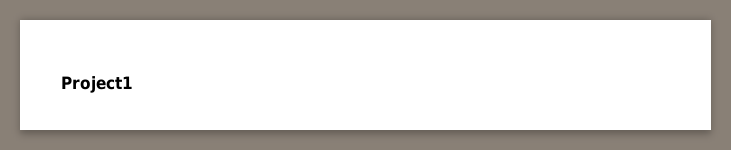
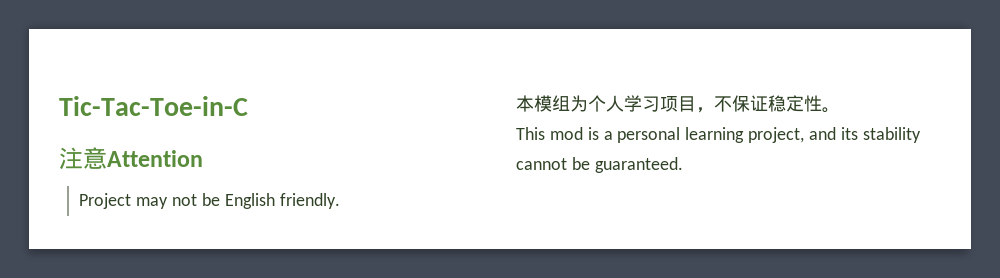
[61,76,133,93] Project1 -> [59,96,248,116] [59,147,203,170] [79,193,340,209] [516,95,840,113] [516,127,921,143] [516,157,683,173] Tic-Tac-Toe-in-C // 注意Attention // Project may not be English friendly. // 本模组为个人学习项目，不保证稳定性。 // This mod is a personal learning project, and its stability cannot be guaranteed.

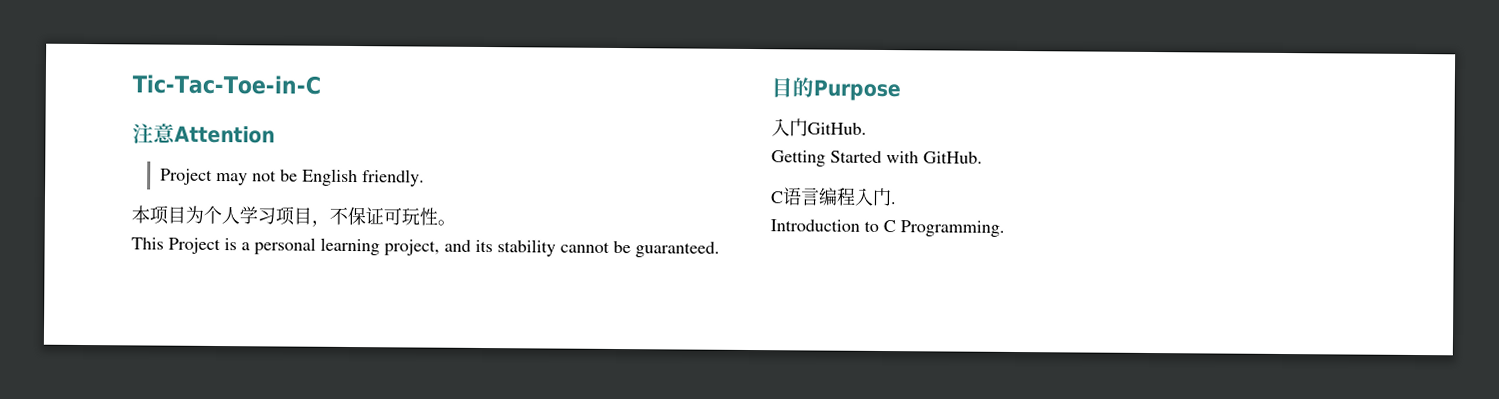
[534,95,570,112] 模组 -> [149,205,186,225] 项目
[768,95,804,112] 稳定 -> [383,207,420,226] 可玩
[549,127,583,140] mod -> [168,237,221,255] Project
(683, 165) none -> [771,77,901,102] [771,118,867,137] [771,150,983,167] [770,187,896,207] [770,219,1005,237] // 目的Purpose // 入门GitHub. // Getting Started with GitHub. // C语言编程入门. // Introduction to C Programming.

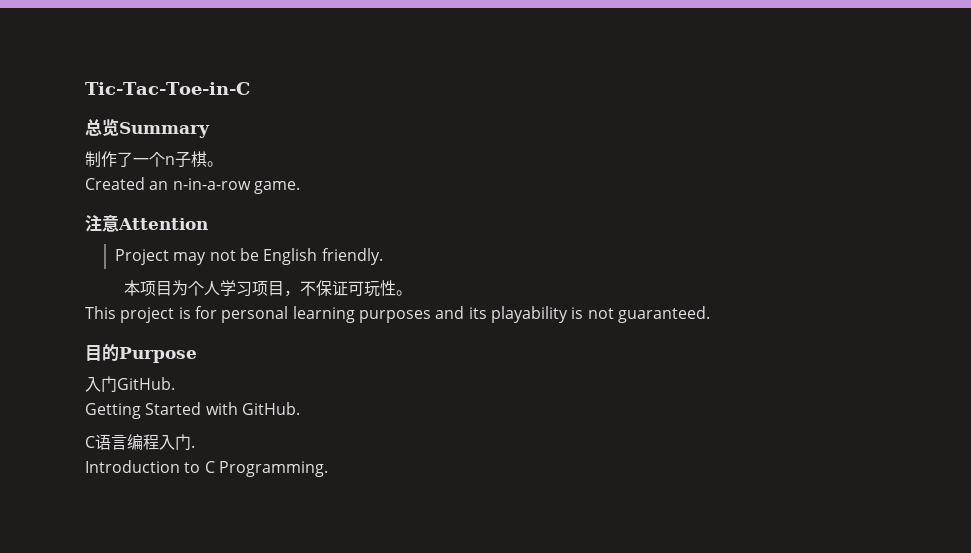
(321, 84) none -> [85,119,210,138] [85,151,223,168] [85,177,300,194] // 总览Summary // 制作了一个n子棋。 // Created an n-in-a-row game.
[168,237,250,255] Project is a -> [120,306,217,323] project is for
[384,239,440,256] project, -> [358,310,431,323] purposes
[497,239,631,257] stability cannot be -> [490,306,614,323] playability is not

